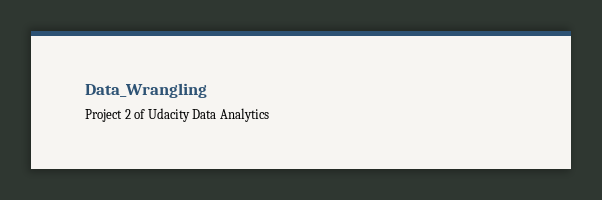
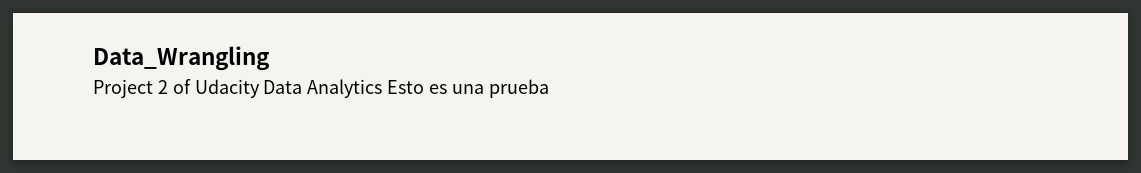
(269, 115) none -> [387,79,549,98] Esto es una prueba

